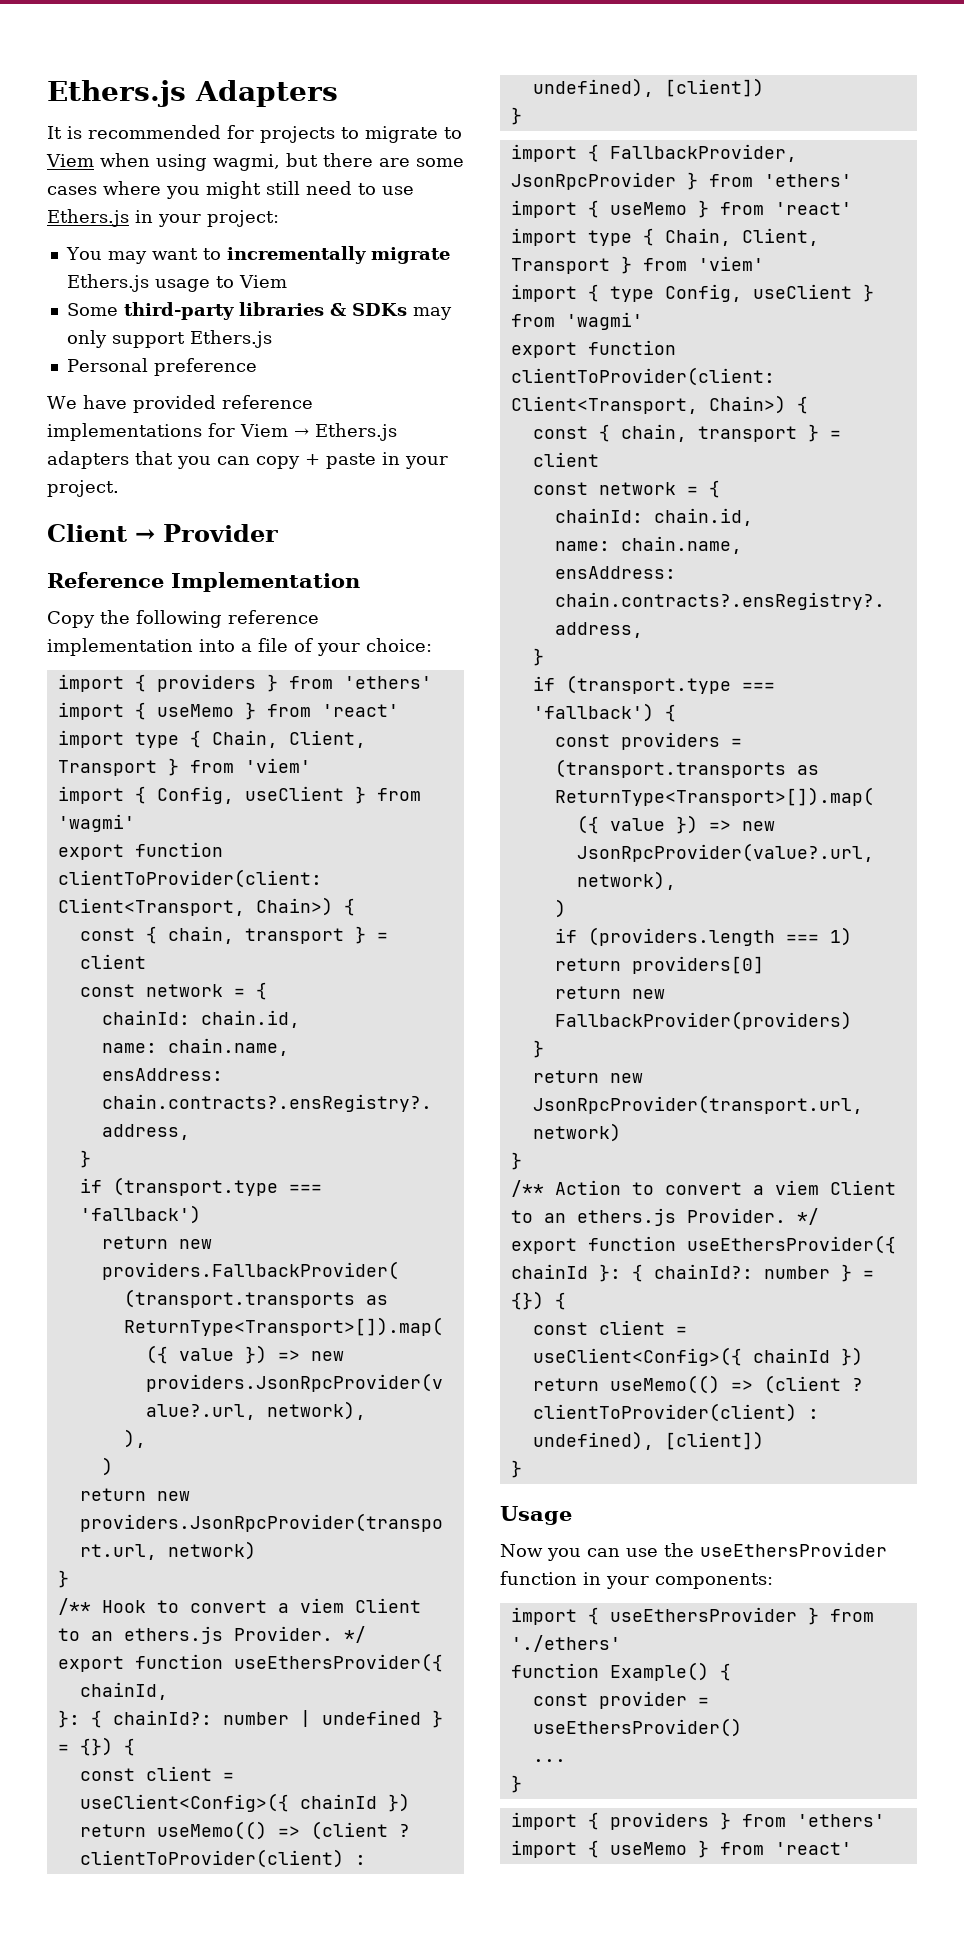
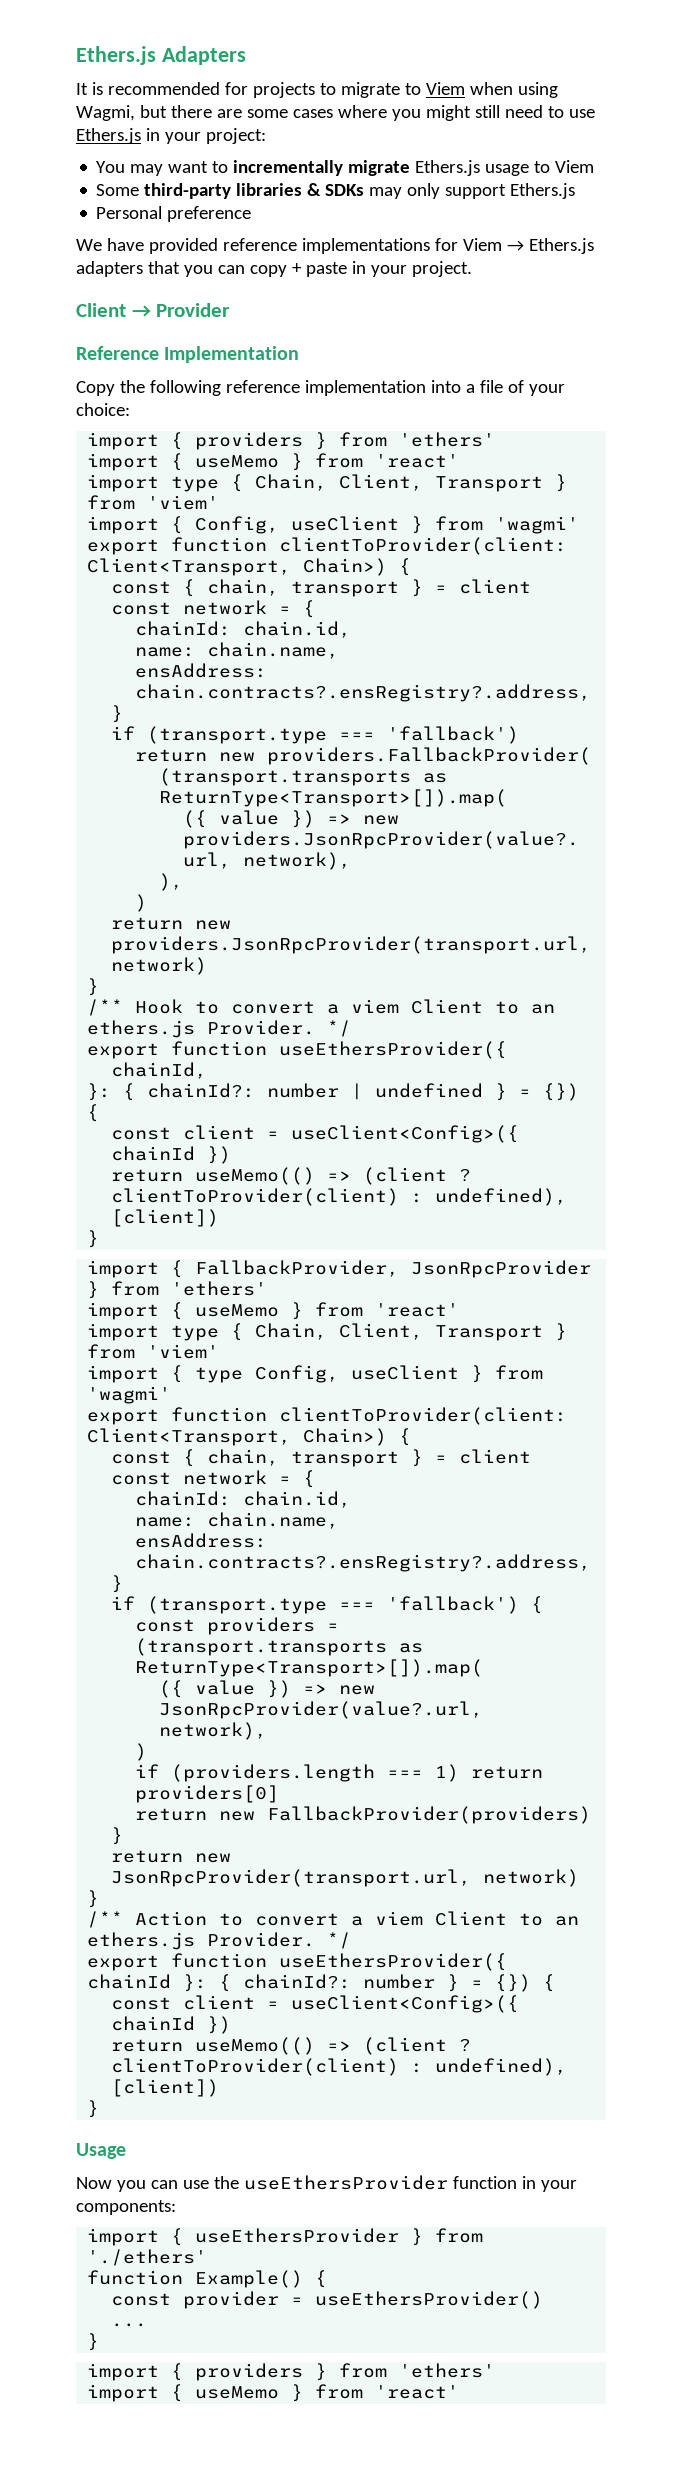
[213,154,280,171] wagmi, -> [76,105,135,121] Wagmi,

